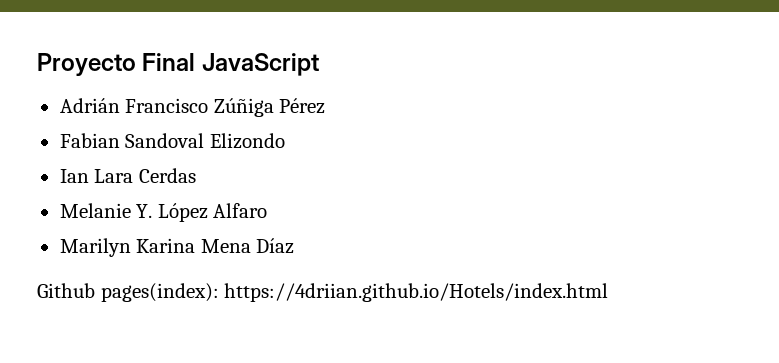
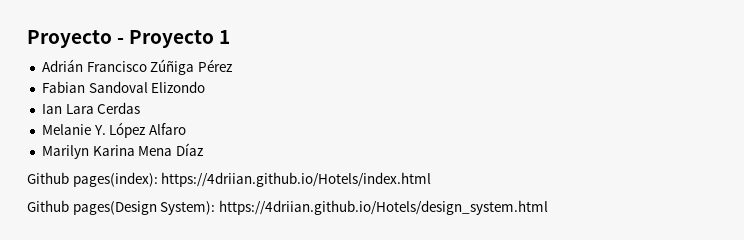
[37,53,319,76] Proyecto Final JavaScript -> [27,30,231,48] Proyecto - Proyecto 1
(609, 292) none -> [27,200,548,215] // Github pages(Design System): https://4driian.github.io/Hotels/design_system.html

